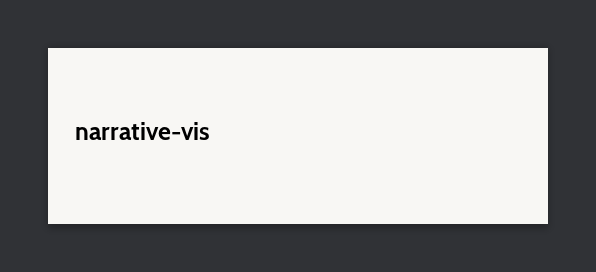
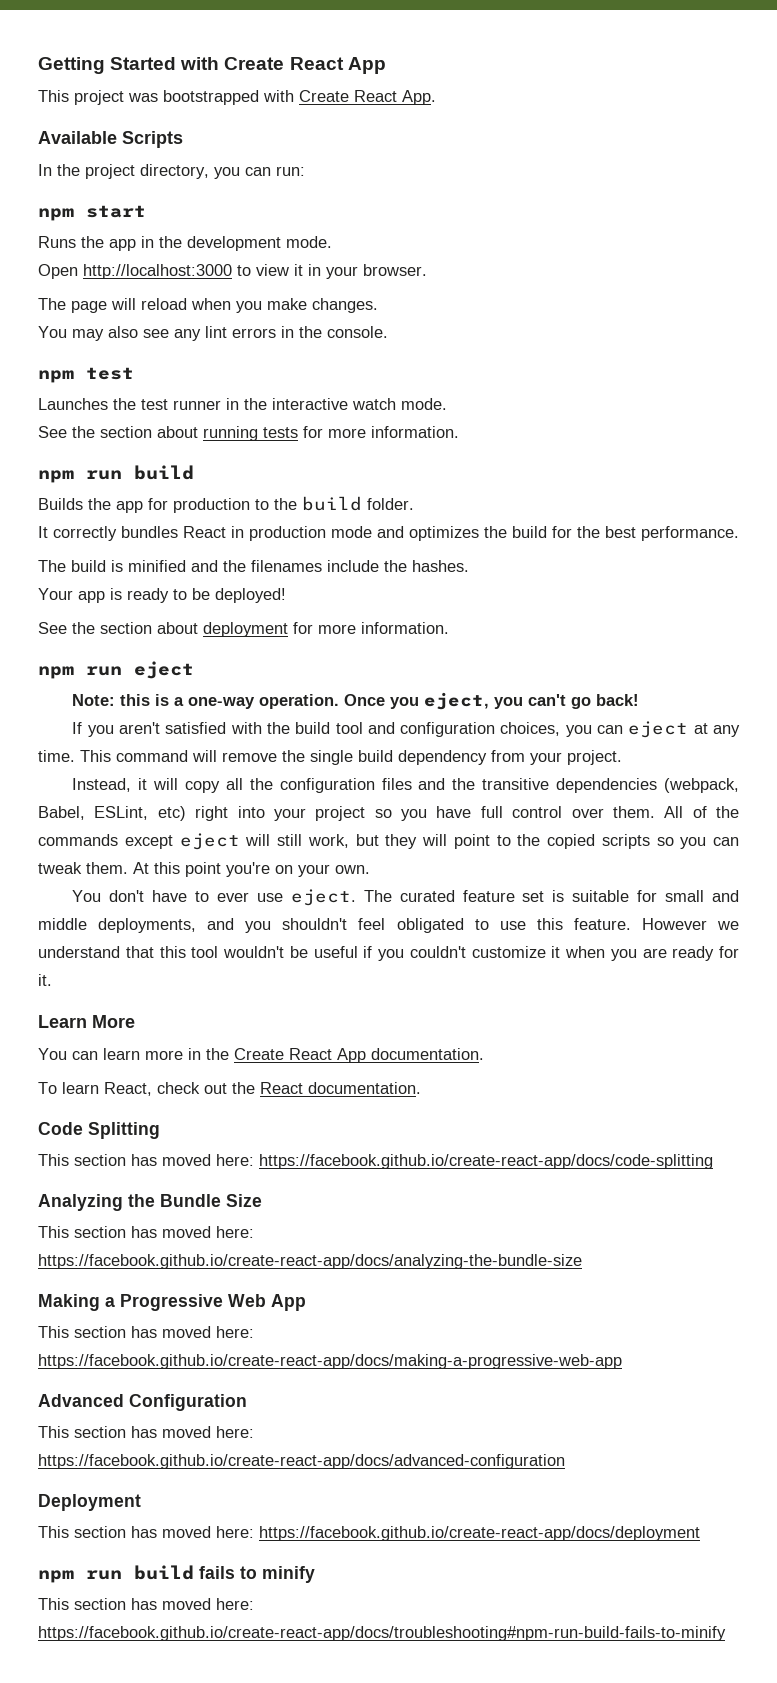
[75,122,210,140] narrative-vis -> [38,57,386,74] [38,90,436,105] [38,131,183,148] [38,164,305,179] [38,205,146,221] [38,236,332,251] [38,264,427,279] [38,298,378,313] [38,326,388,341] [38,367,134,383] [38,398,447,410] [38,426,459,441] [38,465,194,483] [38,496,414,513] [38,526,739,541] [38,560,469,572] [38,588,286,603] [38,622,449,637] [38,661,194,679] [72,692,640,710] [72,721,740,738] [38,750,622,765] [72,778,739,793] [38,806,739,821] [38,833,739,850] [38,862,370,877] [72,889,739,906] [38,918,740,933] [38,946,739,961] [38,974,52,986] [38,1015,135,1028] [38,1048,484,1063] [38,1082,421,1096] [38,1122,160,1139] [38,1154,713,1169] [38,1194,262,1211] [38,1226,254,1238] [38,1254,582,1269] [38,1294,306,1311] [38,1326,254,1338] [38,1354,622,1369] [38,1394,247,1411] [38,1426,254,1438] [38,1454,565,1469] [38,1494,141,1511] [38,1526,700,1541] [38,1565,315,1583] [38,1598,254,1610] [38,1626,726,1641] Getting Started with Create React App // This project was bootstrapped with Create React App. // Available Scripts // In the project directory, you can run: // npm start // Runs the app in the development mode. // Open http://localhost:3000 to view it in your browser. // The page will reload when you make changes. // You may also see any lint errors in the console. // npm test // Launches the test runner in the interactive watch mode. // See the section about running tests for more information. // npm run build // Builds the app for production to the build folder. // It correctly bundles React in production mode and optimizes the build for the best performance. // The build is minified and the filenames include the hashes. // Your app is ready to be deployed! // See the section about deployment for more information. // npm run eject // Note: this is a one-way operation. Once you eject, you can't go back! // If you aren't satisfied with the build tool and configuration choices, you can eject at any time. This command will remove the single build dependency from your project. // Instead, it will copy all the configuration files and the transitive dependencies (webpack, Babel, ESLint, etc) right into your project so you have full control over them. All of the commands except eject will still work, but they will point to the copied scripts so you can tweak them. At this point you're on your own. // You don't have to ever use eject. The curated feature set is suitable for small and middle deployments, and you shouldn't feel obligated to use this feature. However we understand that this tool wouldn't be useful if you couldn't customize it when you are ready for it. // Learn More // You can learn more in the Create React App documentation. // To learn React, check out the React documentation. // Code Splitting // This section has moved here: https://facebook.github.io/create-react-app/docs/code-splitting // Analyzing the Bundle Size // This section has moved here: https://facebook.github.io/create-react-app/docs/analyzing-the-bundle-size // Making a Progressive Web App // This section has moved here: https://facebook.github.io/create-react-app/docs/making-a-progressive-web-app // Advanced Configuration // This section has moved here: https://facebook.github.io/create-react-app/docs/advanced-configuration // Deployment // This section has moved here: https://facebook.github.io/create-react-app/docs/deployment // npm run build fails to minify // This section has moved here: https://facebook.github.io/create-react-app/docs/troubleshooting#npm-run-build-fails-to-minify

